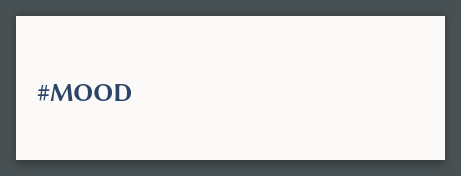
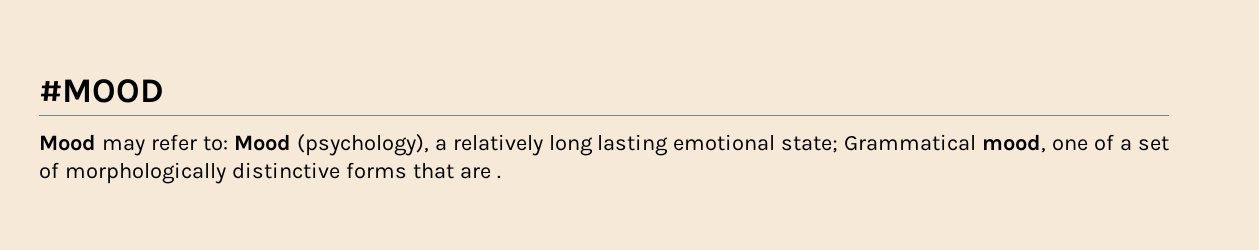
(132, 93) none -> [39,134,1169,156] [39,162,501,184] // Mood may refer to: Mood (psychology), a relatively long lasting emotional state; Grammatical mood, one of a set of morphologically distinctive forms that are .

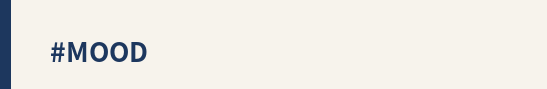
[39,134,1169,156] [39,162,501,184] // Mood may refer to: Mood (psychology), a relatively long lasting emotional state; Grammatical mood, one of a set of morphologically distinctive forms that are . -> (148, 52) none

